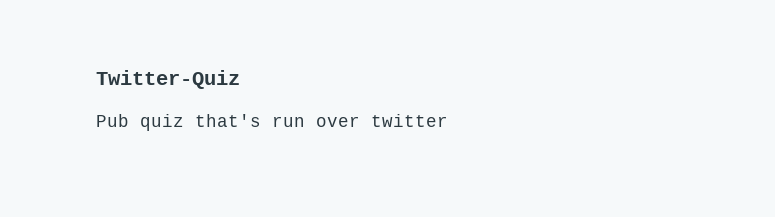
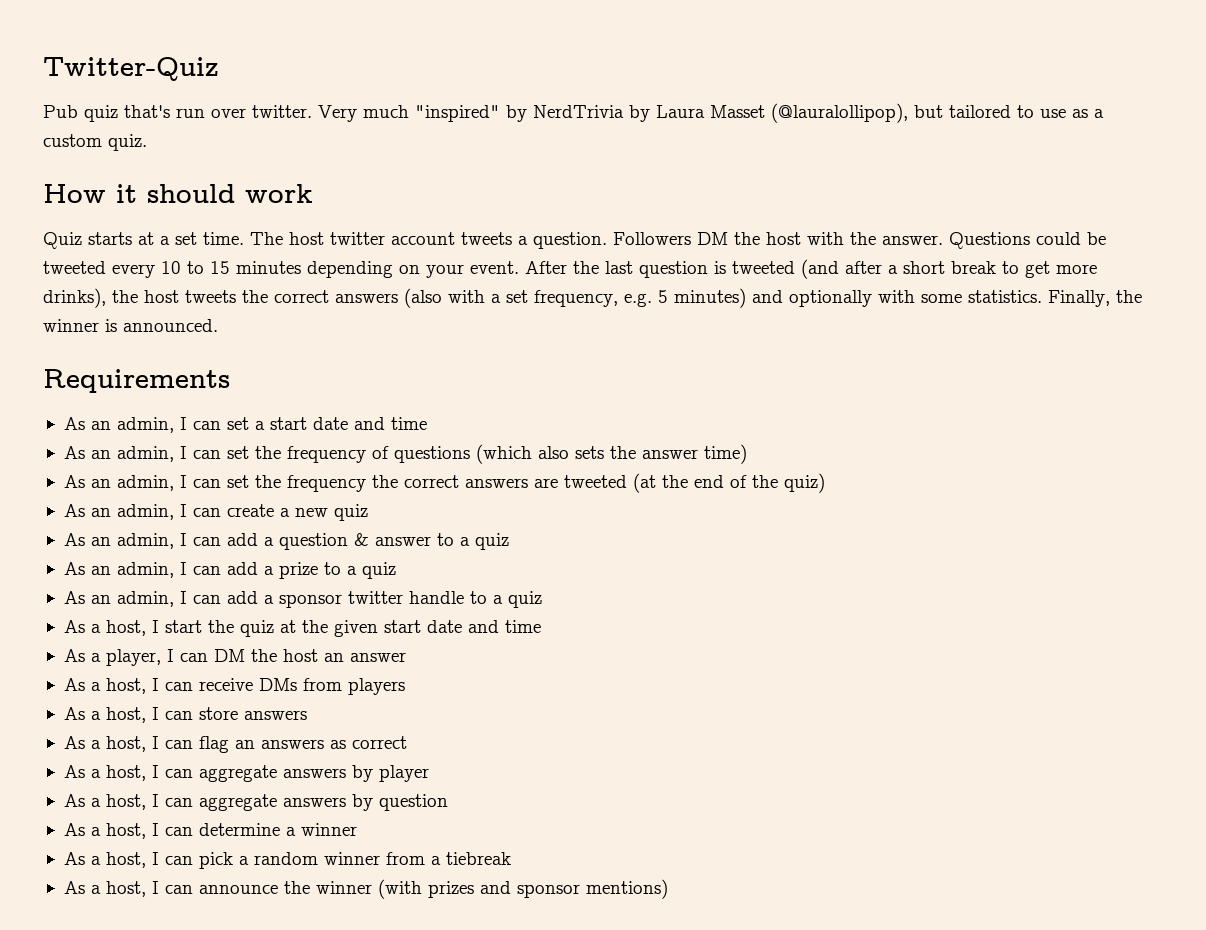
[371,114,448,127] twitter -> [252,103,1104,123] [43,134,147,151] [43,184,313,203] [43,232,1106,249] [43,259,1097,279] [43,288,1142,308] [43,319,218,332] [43,369,230,393] [63,417,427,433] [63,444,747,464] [63,473,825,493] [63,504,368,521] [63,533,509,550] [63,562,396,579] [63,591,542,608] [63,620,541,637] [63,649,406,666] [63,678,405,695] [63,707,307,723] [63,736,407,753] [63,765,429,782] [63,794,448,811] [63,823,357,839] [63,852,511,869] [63,879,668,899] twitter. Very much "inspired" by NerdTrivia by Laura Masset (@lauralollipop), but tailored to use as a custom quiz. // How it should work // Quiz starts at a set time. The host twitter account tweets a question. Followers DM the host with the answer. Questions could be tweeted every 10 to 15 minutes depending on your event. After the last question is tweeted (and after a short break to get more drinks), the host tweets the correct answers (also with a set frequency, e.g. 5 minutes) and optionally with some statistics. Finally, the winner is announced. // Requirements // As an admin, I can set a start date and time // As an admin, I can set the frequency of questions (which also sets the answer time) // As an admin, I can set the frequency the correct answers are tweeted (at the end of the quiz) // As an admin, I can create a new quiz // As an admin, I can add a question & answer to a quiz // As an admin, I can add a prize to a quiz // As an admin, I can add a sponsor twitter handle to a quiz // As a host, I start the quiz at the given start date and time // As a player, I can DM the host an answer // As a host, I can receive DMs from players // As a host, I can store answers // As a host, I can flag an answers as correct // As a host, I can aggregate answers by player // As a host, I can aggregate answers by question // As a host, I can determine a winner // As a host, I can pick a random winner from a tiebreak // As a host, I can announce the winner (with prizes and sponsor mentions)

